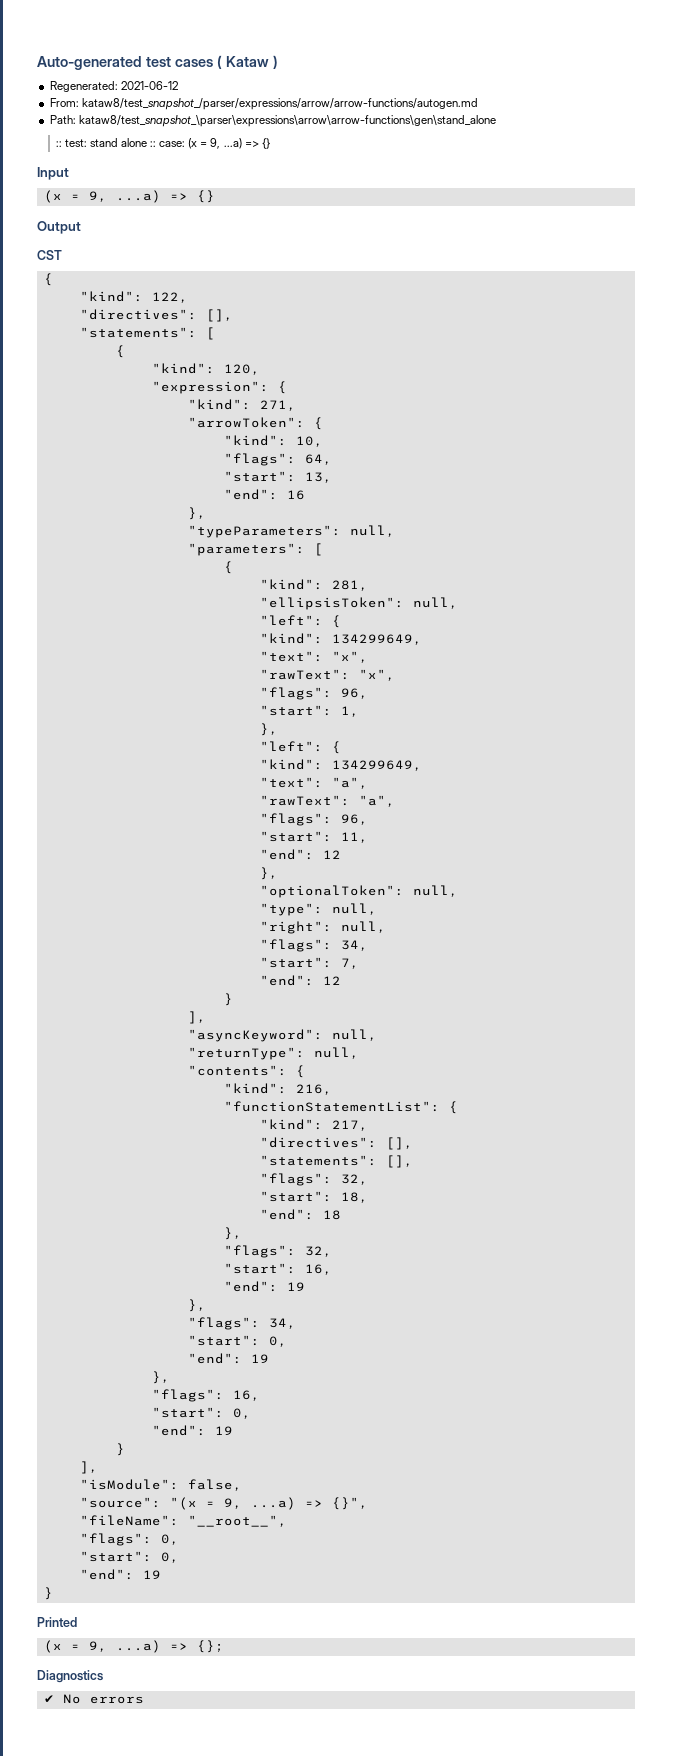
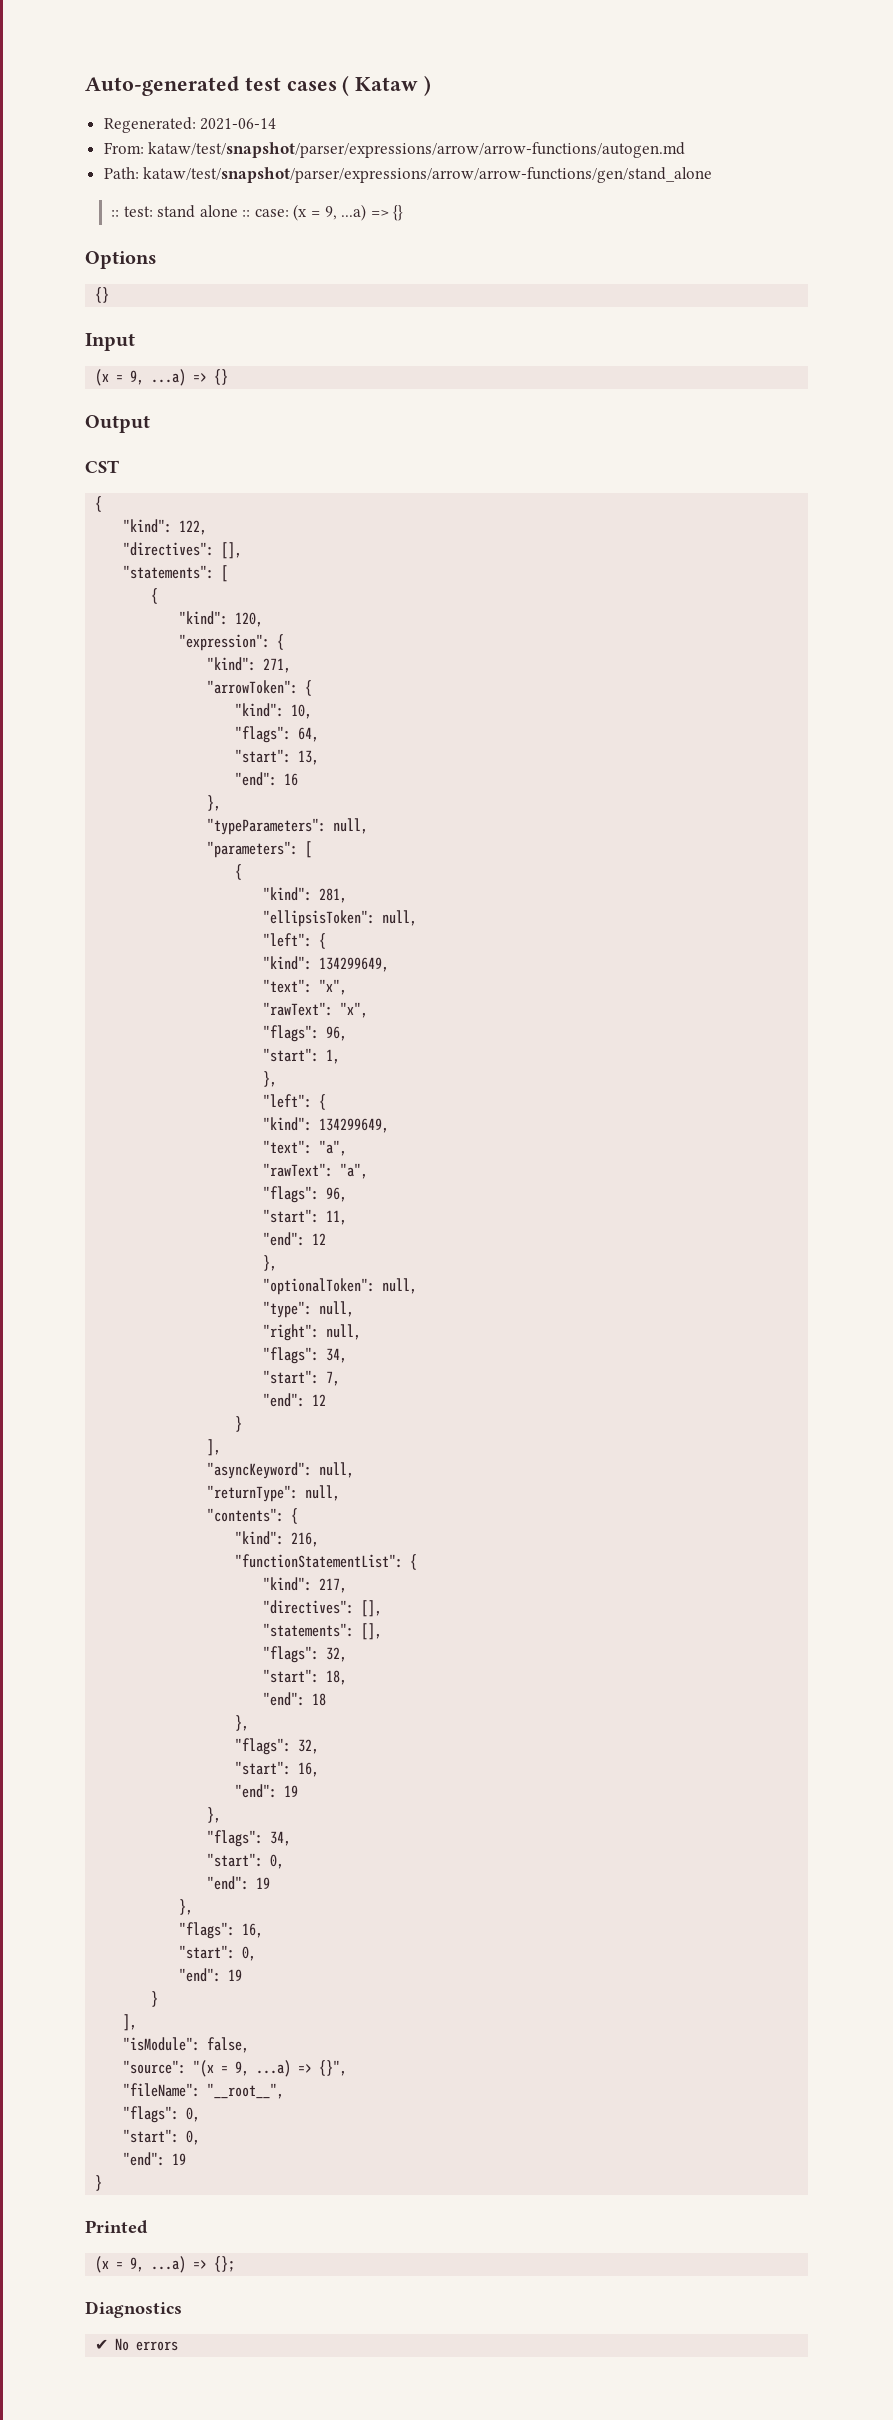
[120,81,178,90] 2021-06-12 -> [200,118,277,130] 2021-06-14
[81,98,478,110] kataw8/test_snapshot_/parser/expressions/arrow/arrow-functions/autogen.md -> [148,142,686,158] kataw/test/snapshot/parser/expressions/arrow/arrow-functions/autogen.md
[78,115,496,127] kataw8/test_snapshot_\parser\expressions\arrow\arrow-functions\gen\stand_alone -> [143,167,713,183] kataw/test/snapshot/parser/expressions/arrow/arrow-functions/gen/stand_alone
(270, 143) none -> [85,251,157,269] [95,287,110,303] // Options // {}

